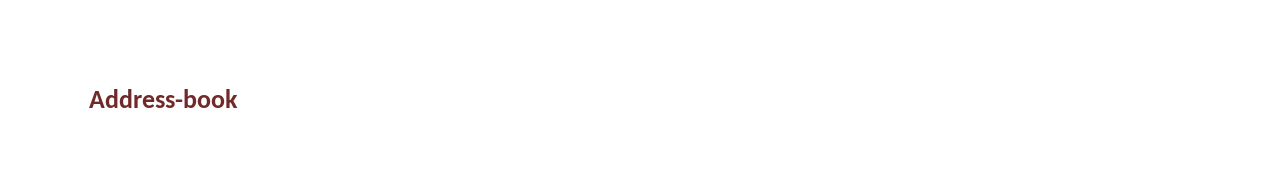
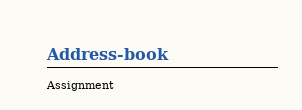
(238, 98) none -> [46,81,114,91] // Assignment

